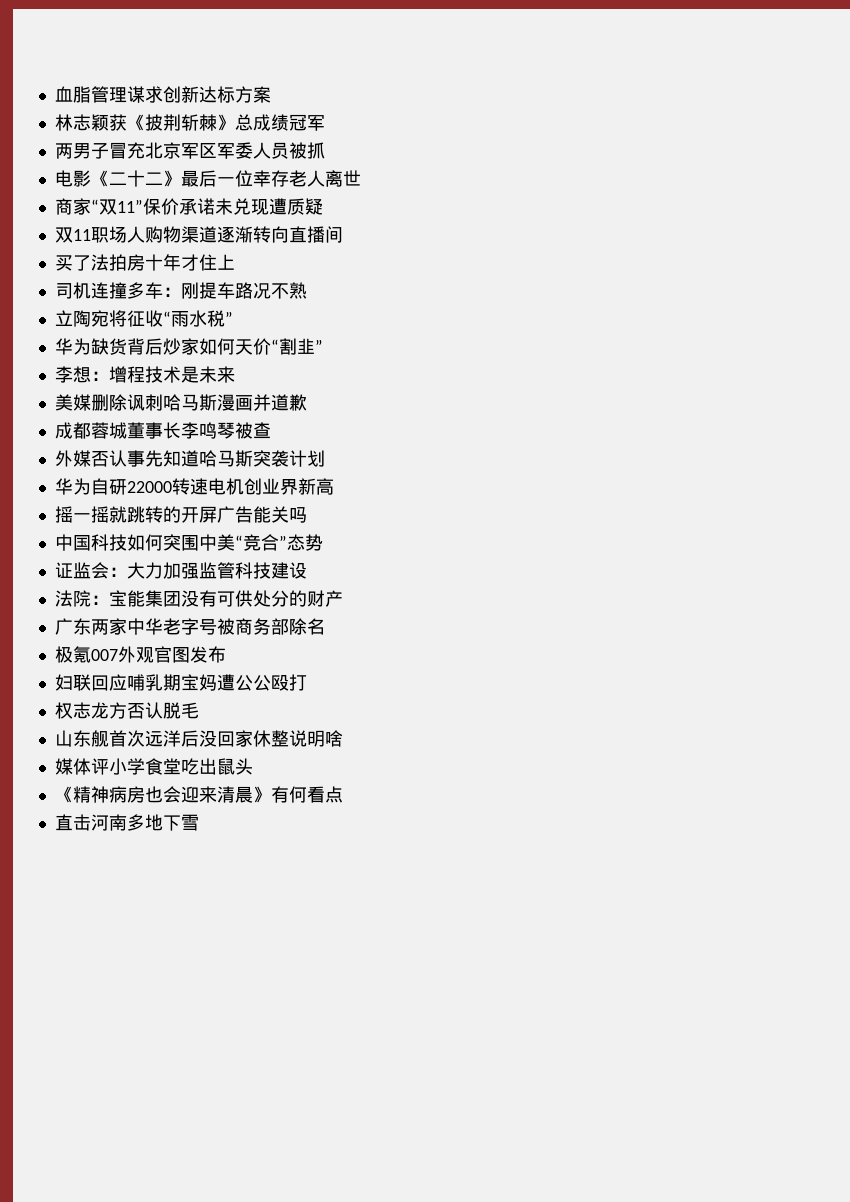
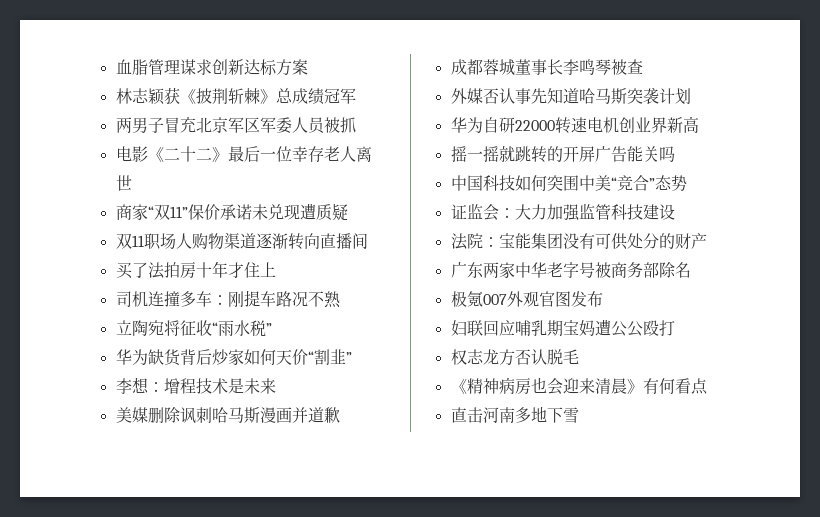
[54,730,343,747] [54,758,253,775] // 山东舰首次远洋后没回家休整说明啥 // 媒体评小学食堂吃出鼠头 -> (579, 357) none

